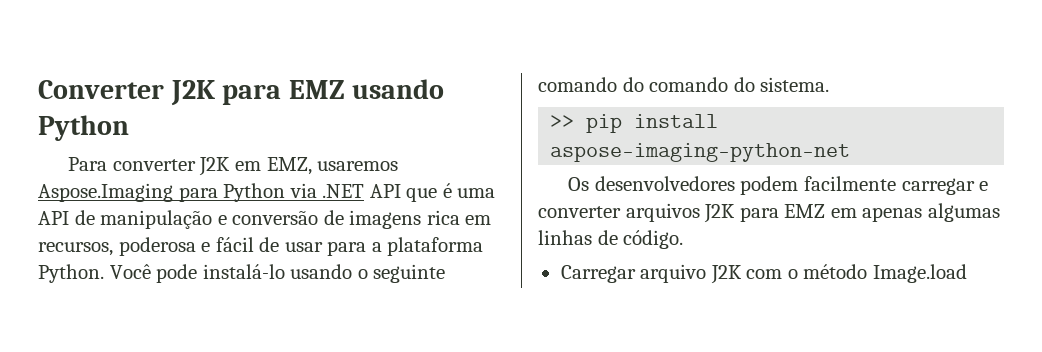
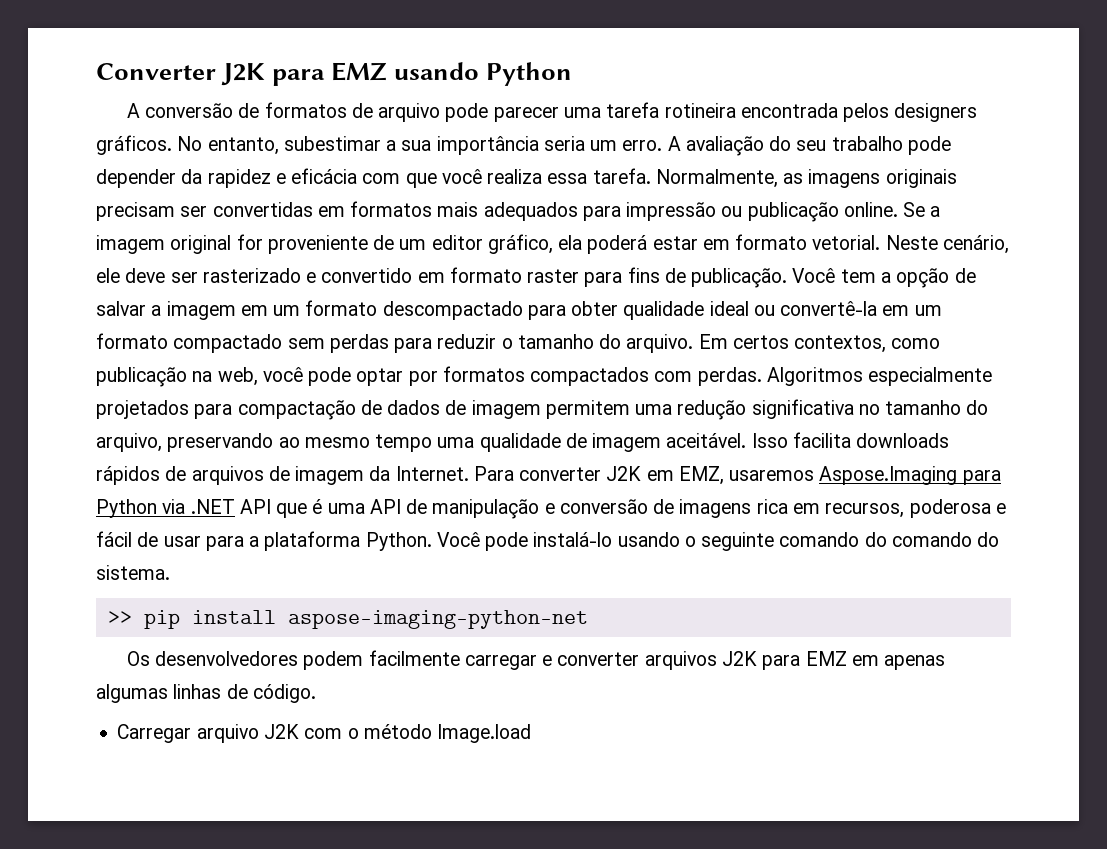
(129, 128) none -> [126,102,978,122] [96,135,951,156] [96,168,957,188] [96,201,941,222] [96,234,1009,254] [96,267,976,288] [96,300,942,320] [96,333,941,353] [96,366,993,387] [96,399,989,420] [96,432,950,452] [96,466,469,485] A conversão de formatos de arquivo pode parecer uma tarefa rotineira encontrada pelos designers gráficos. No entanto, subestimar a sua importância seria um erro. A avaliação do seu trabalho pode depender da rapidez e eficácia com que você realiza essa tarefa. Normalmente, as imagens originais precisam ser convertidas em formatos mais adequados para impressão ou publicação online. Se a imagem original for proveniente de um editor gráfico, ela poderá estar em formato vetorial. Neste cenário, ele deve ser rasterizado e convertido em formato raster para fins de publicação. Você tem a opção de salvar a imagem em um formato descompactado para obter qualidade ideal ou convertê-la em um formato compactado sem perdas para reduzir o tamanho do arquivo. Em certos contextos, como publicação na web, você pode optar por formatos compactados com perdas. Algoritmos especialmente projetados para compactação de dados de imagem permitem uma redução significativa no tamanho do arquivo, preservando ao mesmo tempo uma qualidade de imagem aceitável. Isso facilita downloads rápidos de arquivos de imagem da Internet.

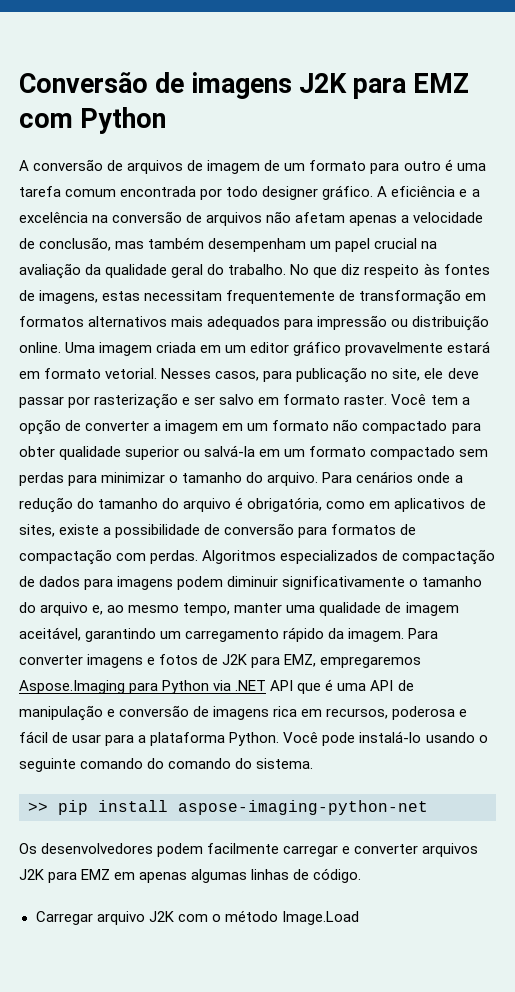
[96,62,480,86] Converter J2K para EMZ usando -> [19,72,470,99] [19,113,73,128] Conversão de imagens J2K para EMZ com
[264,102,978,122] [96,135,951,156] [96,168,957,188] [96,202,313,221] formatos de arquivo pode parecer uma tarefa rotineira encontrada pelos designers gráficos. No entanto, subestimar a sua importância seria um erro. A avaliação do seu trabalho pode depender da rapidez e eficácia com que você realiza essa tarefa. Normalmente, as imagens originais precisam ser convertidas -> [127,159,486,174] [19,185,480,200] [19,211,484,226] [19,237,438,252] [19,263,490,279] [19,289,462,305] arquivos de imagem de um formato para outro é uma tarefa comum encontrada por todo designer gráfico. A eficiência e a excelência na conversão de arquivos não afetam apenas a velocidade de conclusão, mas também desempenham um papel crucial na avaliação da qualidade geral do trabalho. No que diz respeito às fontes de imagens, estas necessitam frequentemente de transformação
(433, 209) none -> [88,316,168,327] alternativos
[747,202,941,222] [96,234,1009,254] [96,267,788,288] publicação online. Se a imagem original for proveniente de um editor gráfico, ela poderá estar em formato vetorial. Neste cenário, ele deve ser rasterizado e convertido em formato raster para fins de publicação. -> [412,315,490,331] [19,341,491,356] [19,367,479,383] [19,393,388,409] distribuição online. Uma imagem criada em um editor gráfico provavelmente estará em formato vetorial. Nesses casos, para publicação no site, ele deve passar por rasterização e ser salvo em formato raster.
[96,301,146,316] salvar -> [85,421,150,431] converter
[382,301,523,320] descompactado -> [333,419,448,434] não compactado
[709,301,878,316] ideal ou convertê-la -> [125,445,256,460] superior ou salvá-la
[437,334,497,349] reduzir -> [101,472,166,483] minimizar
[698,334,941,353] [96,366,993,387] [96,399,989,420] [96,432,950,452] [96,466,815,485] Em certos contextos, como publicação na web, você pode optar por formatos compactados com perdas. Algoritmos especialmente projetados para compactação de dados de imagem permitem uma redução significativa no tamanho do arquivo, preservando ao mesmo tempo uma qualidade de imagem aceitável. Isso facilita downloads rápidos de arquivos de imagem da Internet. Para converter J2K em EMZ, usaremos -> [322,471,463,483] [19,497,486,513] [19,523,417,538] [19,549,496,565] [19,576,483,590] [19,602,459,616] [19,627,439,642] [19,654,422,668] Para cenários onde a redução do tamanho do arquivo é obrigatória, como em aplicativos de sites, existe a possibilidade de conversão para formatos de compactação com perdas. Algoritmos especializados de compactação de dados para imagens podem diminuir significativamente o tamanho do arquivo e, ao mesmo tempo, manter uma qualidade de imagem aceitável, garantindo um carregamento rápido da imagem. Para converter imagens e fotos de J2K para EMZ, empregaremos
[437,724,532,743] Image.load -> [281,911,359,925] Image.Load

